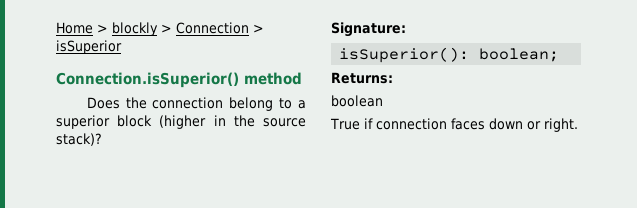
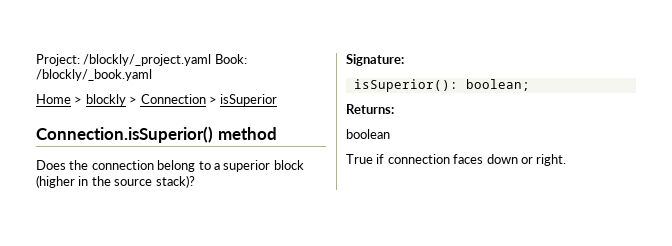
(56, 28) none -> [36,54,247,66] [36,69,152,81] Project: /blockly/_project.yaml Book: /blockly/_book.yaml //

